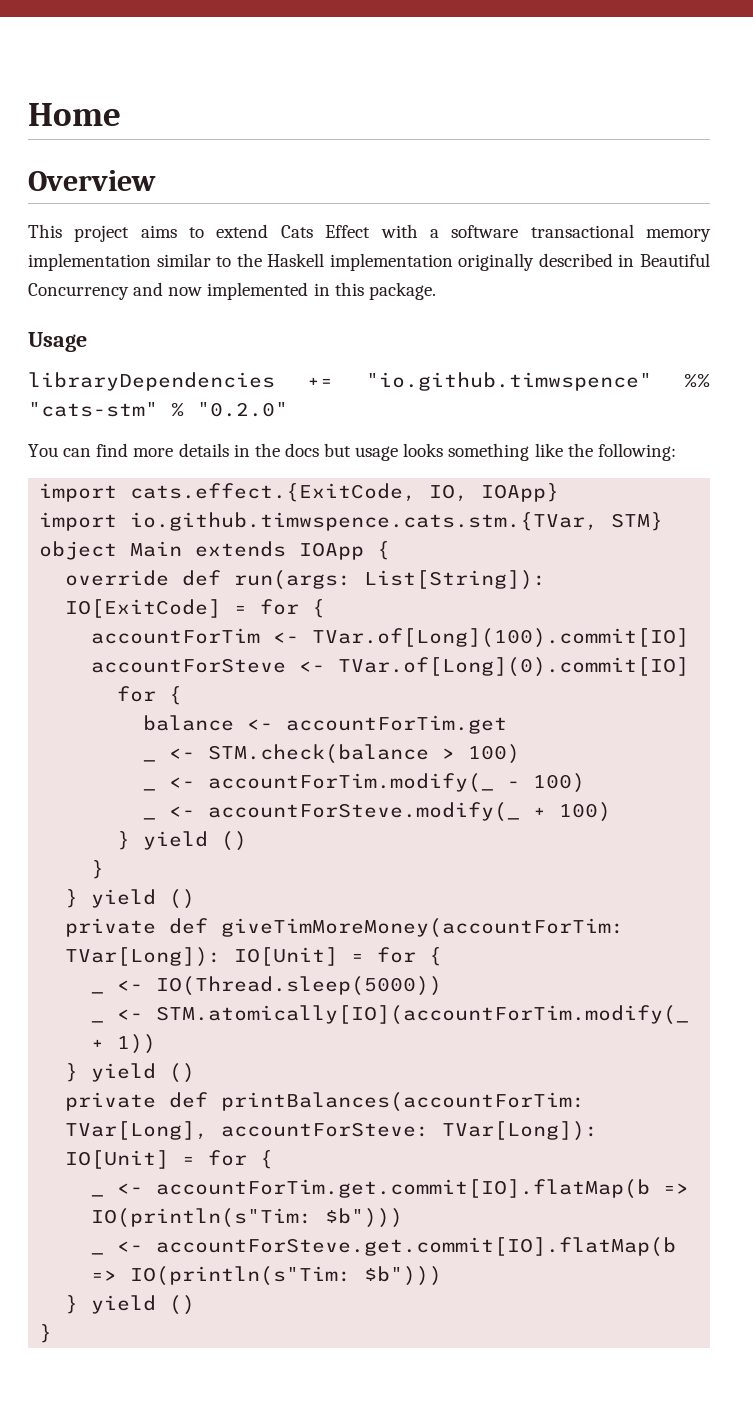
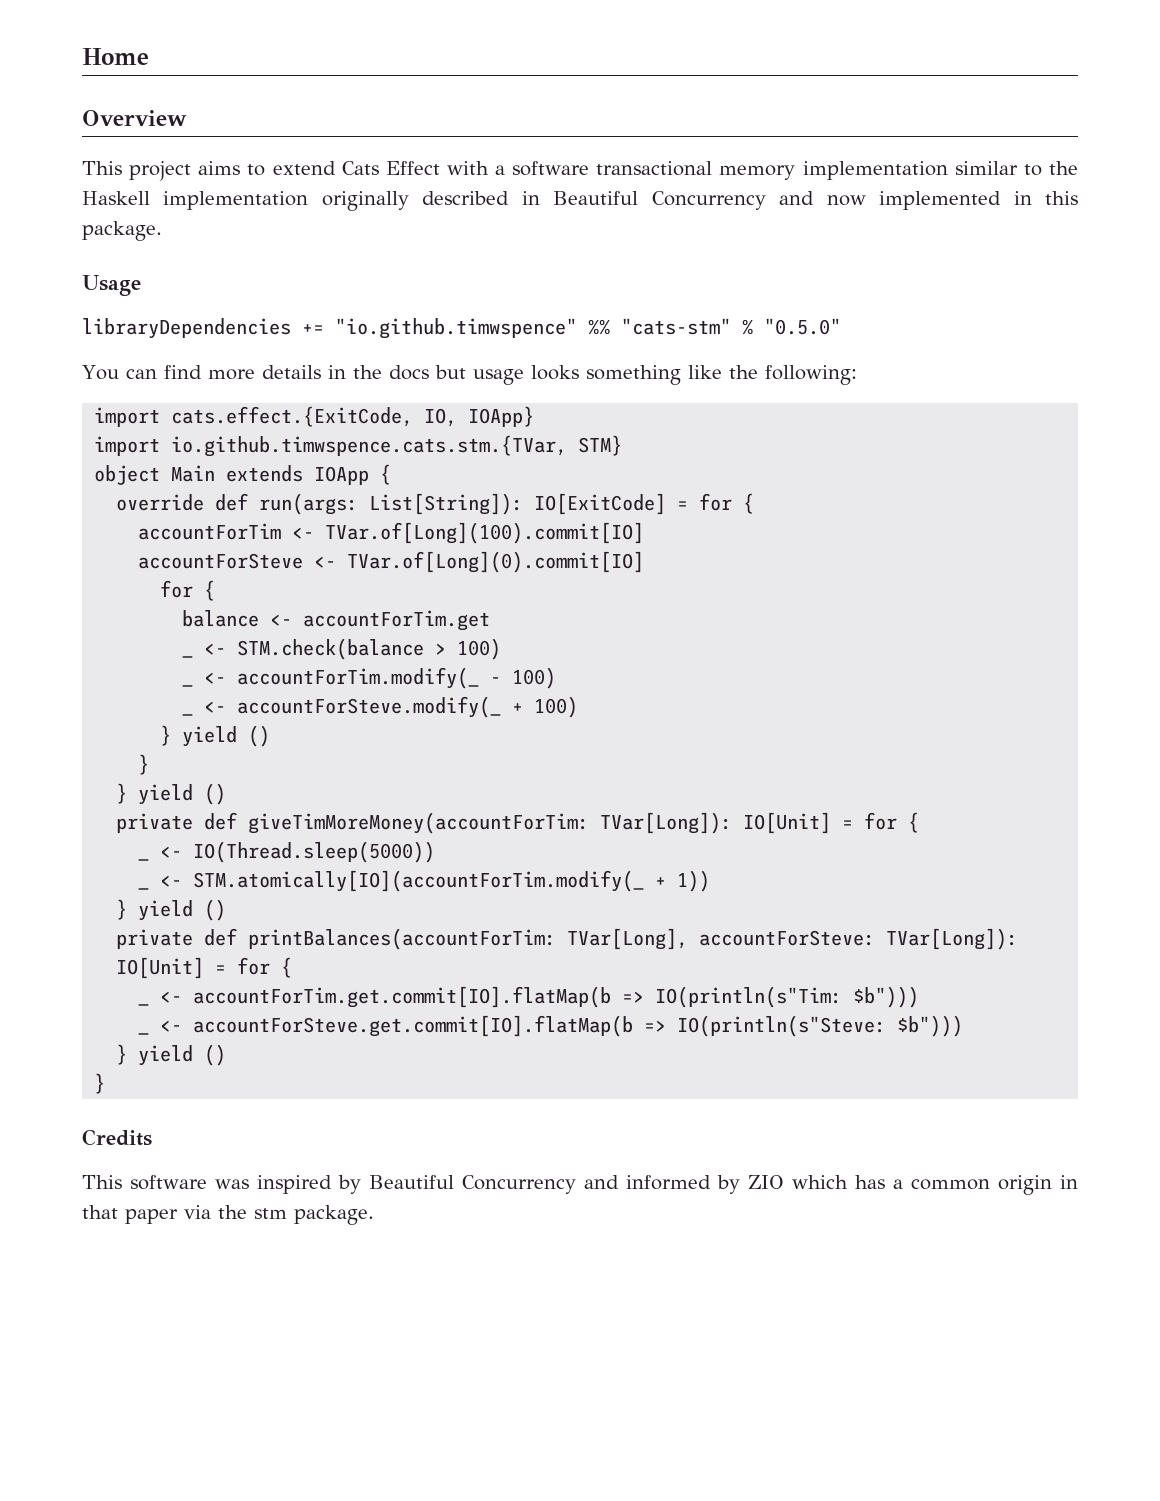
[197,402,288,417] "0.2.0" -> [764,318,841,335] "0.5.0"
[130,1266,352,1286] IO(println(s"Tim: -> [677,1015,887,1037] IO(println(s"Steve:
(53, 1333) none -> [82,1129,152,1146] [82,1175,1078,1195] [82,1205,374,1225] // Credits // This software was inspired by Beautiful Concurrency and informed by ZIO which has a common origin in that paper via the stm package.

